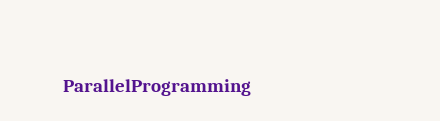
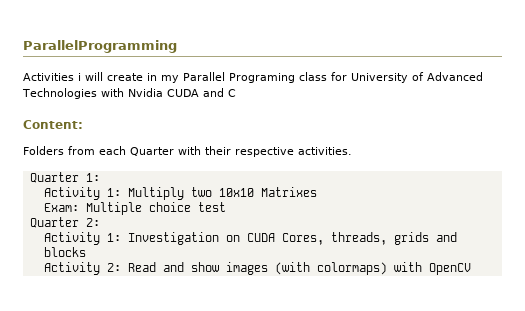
(251, 87) none -> [23,72,483,83] [22,88,236,99] [23,120,83,129] [23,146,352,157] [29,172,100,183] [43,187,317,200] [43,202,226,215] [29,217,100,228] [43,232,457,245] [43,247,86,257] [43,262,471,275] // Activities i will create in my Parallel Programing class for University of Advanced Technologies with Nvidia CUDA and C // Content: // Folders from each Quarter with their respective activities. // Quarter 1: // Activity 1: Multiply two 10x10 Matrixes // Exam: Multiple choice test // Quarter 2: // Activity 1: Investigation on CUDA Cores, threads, grids and blocks // Activity 2: Read and show images (with colormaps) with OpenCV

